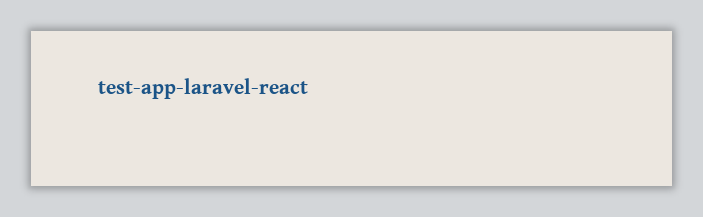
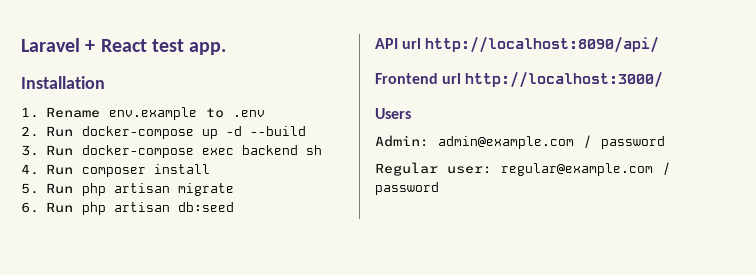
[98,78,308,99] test-app-laravel-react -> [21,38,227,55] [21,76,105,89] [21,107,265,120] [21,126,306,139] [21,145,322,158] [21,164,210,177] [21,183,234,196] [21,202,234,215] [375,36,660,53] [375,71,664,88] [375,108,411,119] [375,135,665,149] [375,162,671,176] [375,182,439,195] Laravel + React test app. // Installation // 1. Rename env.example to .env // 2. Run docker-compose up -d --build // 3. Run docker-compose exec backend sh // 4. Run composer install // 5. Run php artisan migrate // 6. Run php artisan db:seed // API url http://localhost:8090/api/ // Frontend url http://localhost:3000/ // Users // Admin: admin@example.com / password // Regular user: regular@example.com / password

